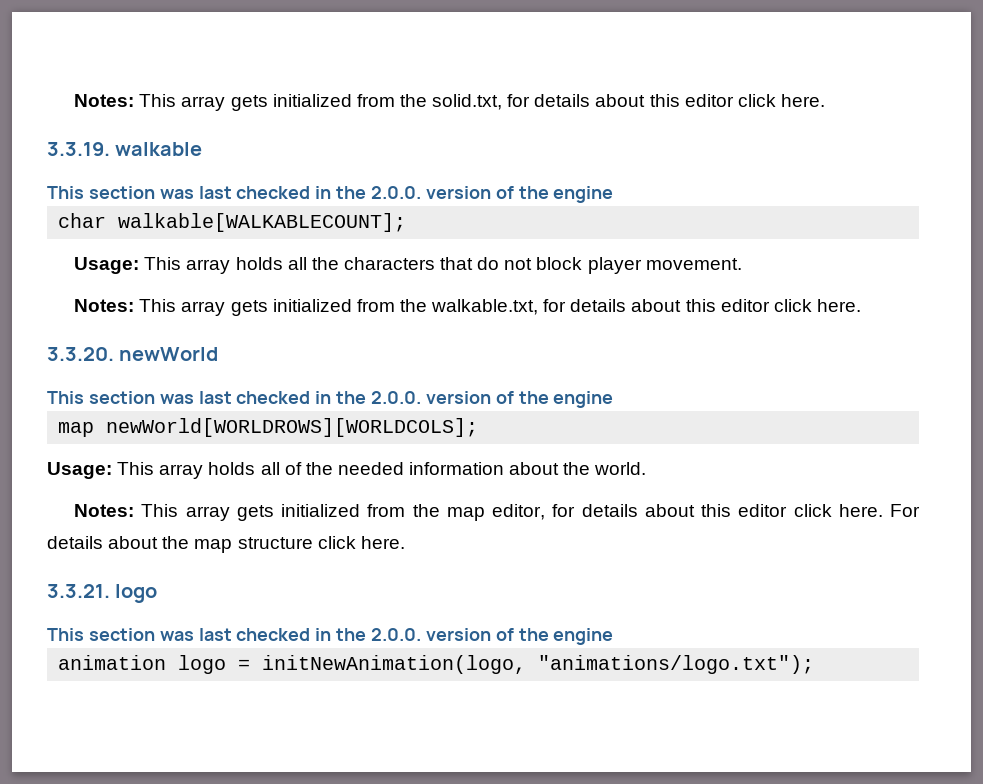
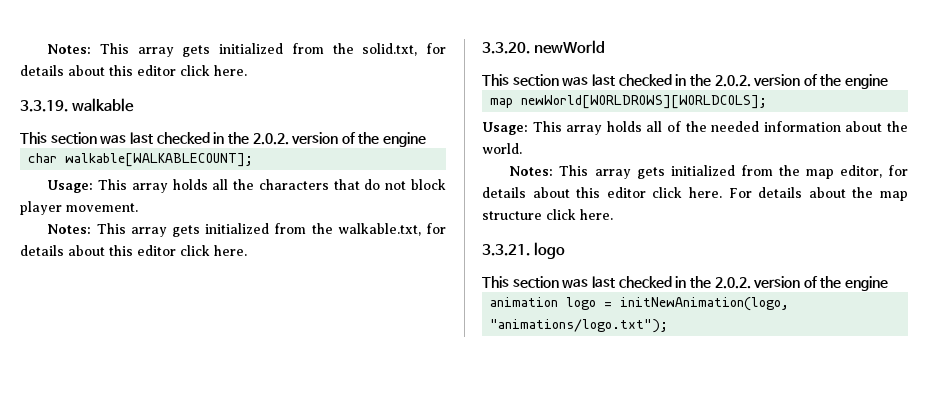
[371,186,422,199] 2.0.0. -> [252,133,289,145] 2.0.2.
[371,391,422,404] 2.0.0. -> [714,75,751,87] 2.0.2.
[371,628,422,641] 2.0.0. -> [714,277,751,289] 2.0.2.

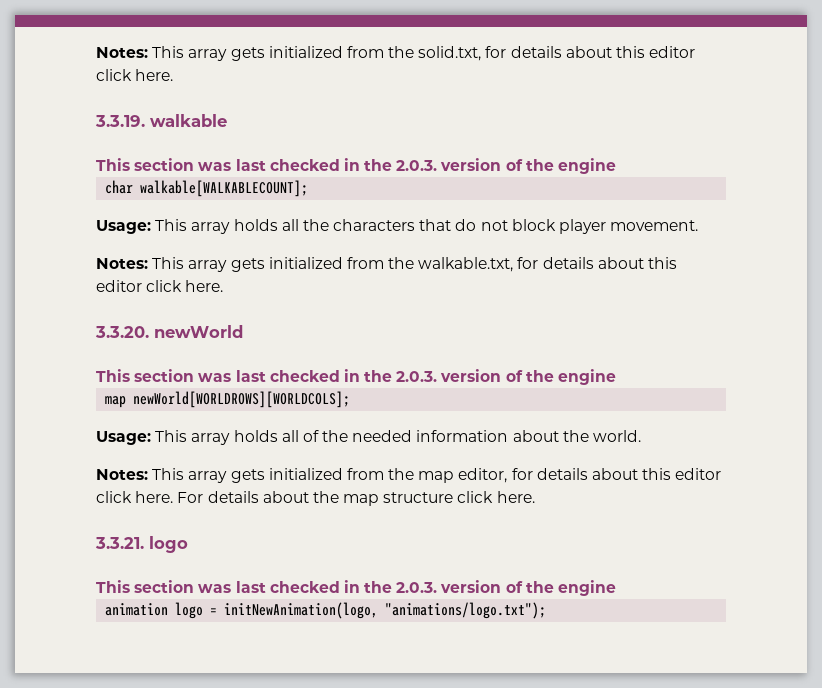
[252,133,289,145] 2.0.2. -> [396,160,438,171] 2.0.3.
[714,75,751,87] 2.0.2. -> [396,371,438,382] 2.0.3.
[714,277,751,289] 2.0.2. -> [396,582,438,593] 2.0.3.

